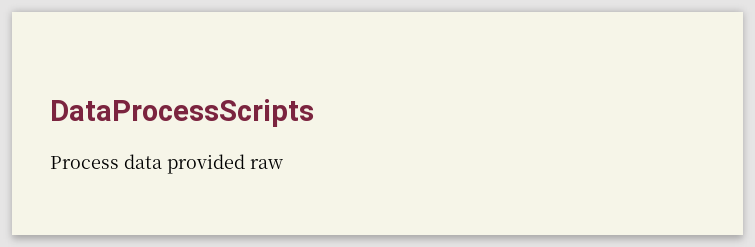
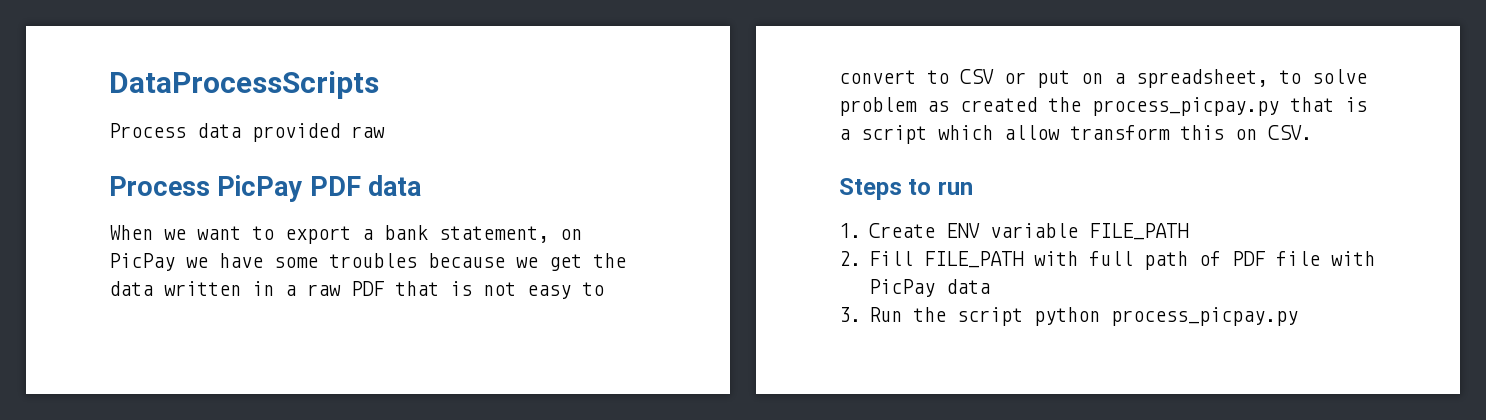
(283, 164) none -> [109,175,421,202] [109,225,582,244] [109,253,626,271] [109,281,604,299] [839,69,1367,88] [839,97,1367,116] [839,125,1312,144] [839,178,973,200] [839,223,1190,240] [839,251,1376,270] [869,279,991,297] [839,307,1299,326] // Process PicPay PDF data // When we want to export a bank statement, on PicPay we have some troubles because we get the data written in a raw PDF that is not easy to convert to CSV or put on a spreadsheet, to solve problem as created the process_picpay.py that is a script which allow transform this on CSV. // Steps to run // 1. Create ENV variable FILE_PATH // 2. Fill FILE_PATH with full path of PDF file with PicPay data // 3. Run the script python process_picpay.py

